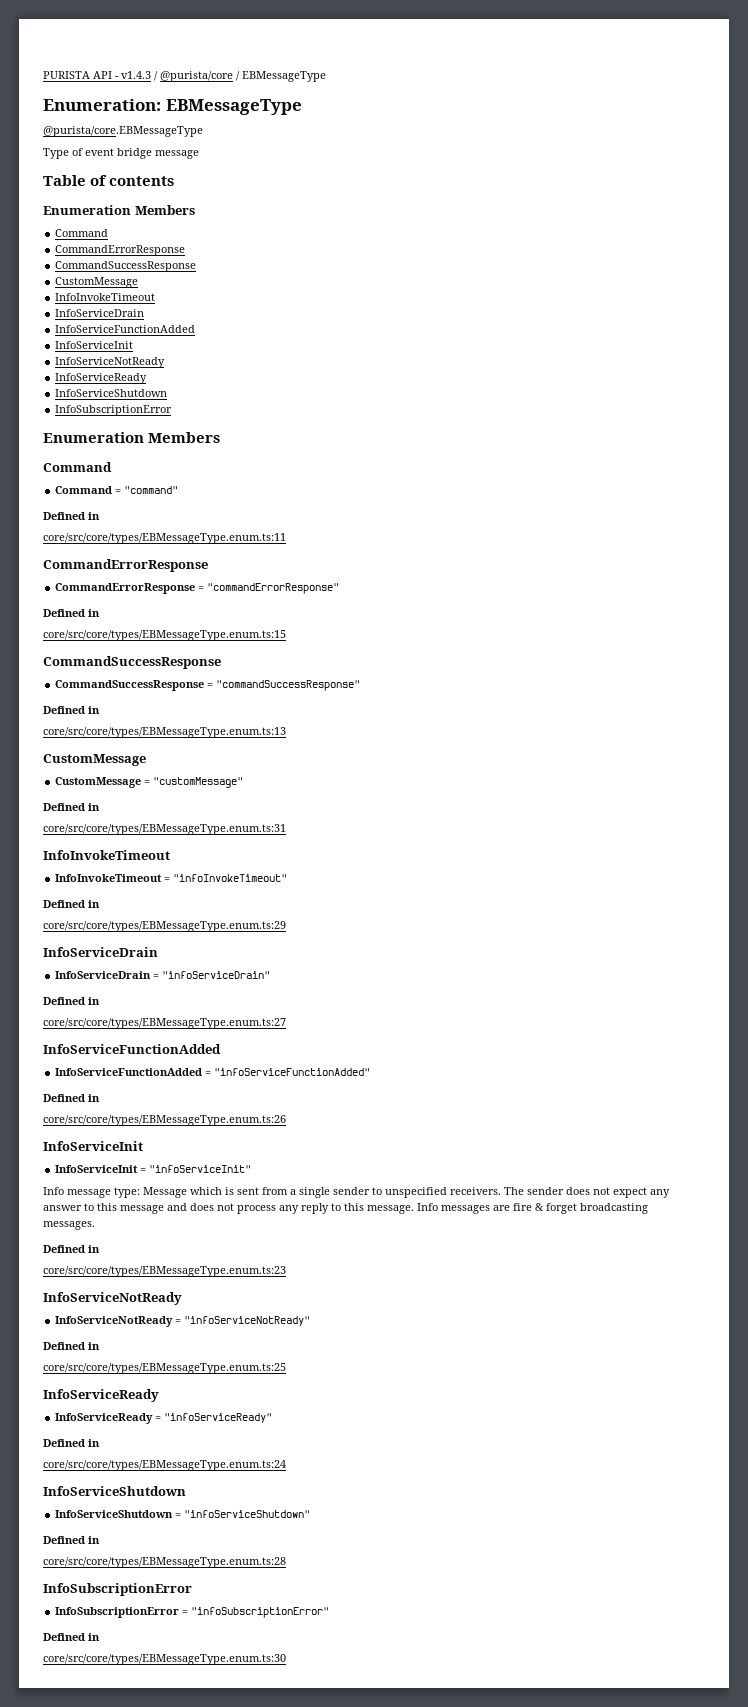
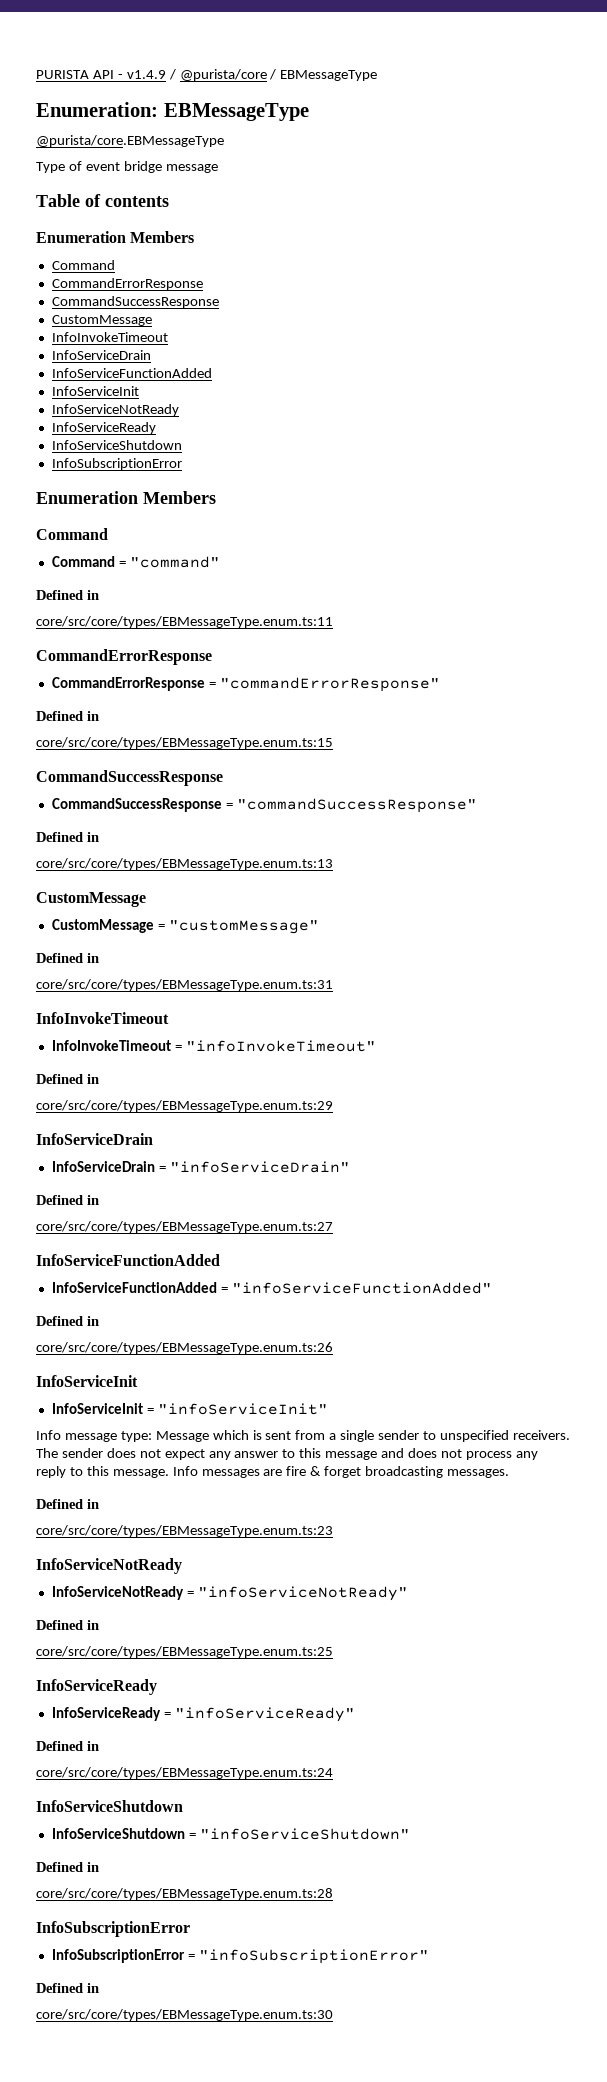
[121,71,151,79] v1.4.3 -> [126,70,166,79] v1.4.9

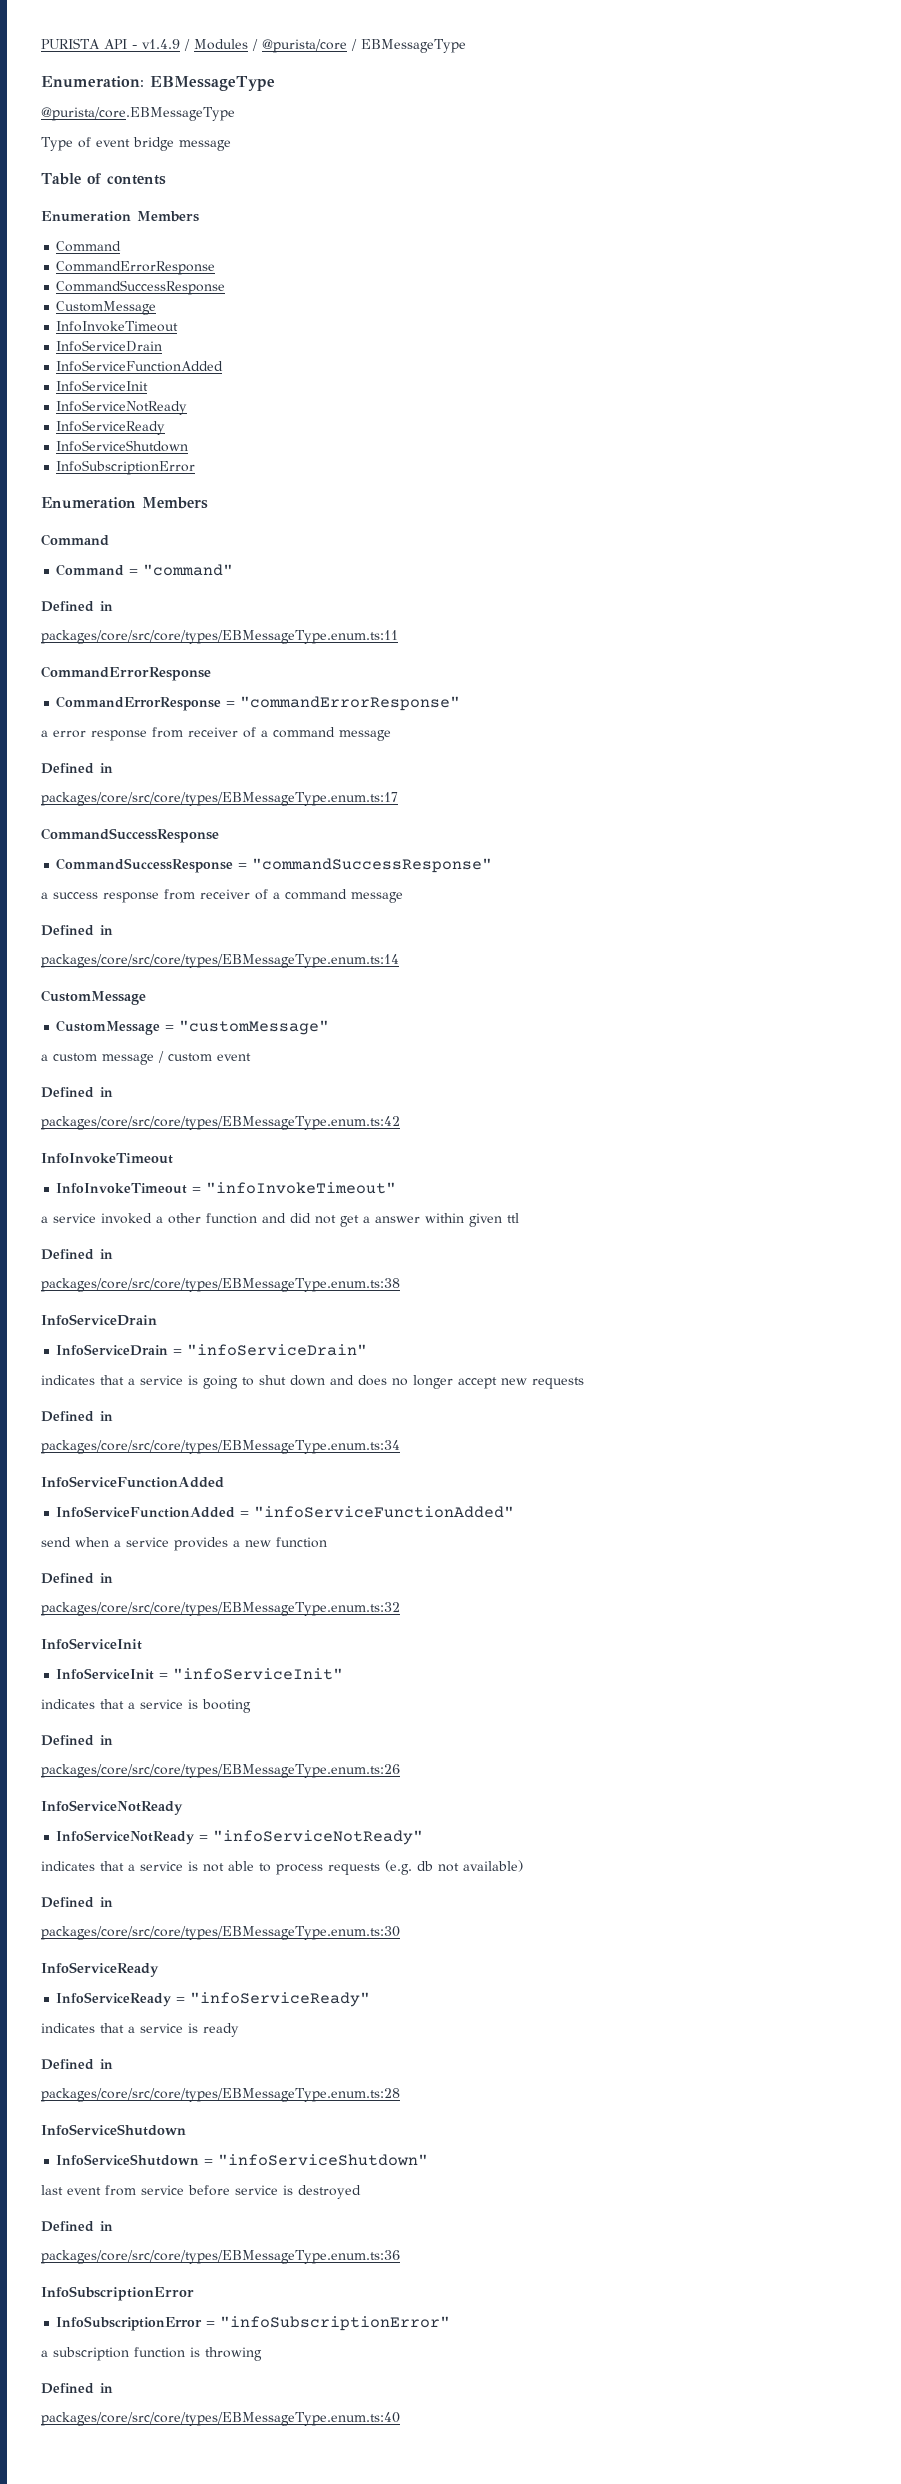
(176, 74) none -> [194,39,258,51] Modules /
[36,616,333,628] core/src/core/types/EBMessageType.enum.ts:11 -> [41,630,398,644] packages/core/src/core/types/EBMessageType.enum.ts:11
[36,711,99,721] [36,737,333,749] // Defined in // core/src/core/types/EBMessageType.enum.ts:15 -> [41,727,391,741] [41,763,113,774] [41,792,398,806] // a error response from receiver of a command message // Defined in // packages/core/src/core/types/EBMessageType.enum.ts:17
[36,832,99,842] [36,858,333,870] // Defined in // core/src/core/types/EBMessageType.enum.ts:13 -> [41,889,403,903] [41,925,113,936] [41,954,399,968] // a success response from receiver of a command message // Defined in // packages/core/src/core/types/EBMessageType.enum.ts:14
[36,953,99,963] [36,979,333,991] // Defined in // core/src/core/types/EBMessageType.enum.ts:31 -> [41,1051,251,1065] [41,1087,113,1098] [41,1116,400,1130] // a custom message / custom event // Defined in // packages/core/src/core/types/EBMessageType.enum.ts:42
[36,1074,99,1084] [36,1100,333,1112] // Defined in // core/src/core/types/EBMessageType.enum.ts:29 -> [41,1213,519,1227] [41,1249,113,1260] [41,1278,400,1292] // a service invoked a other function and did not get a answer within given ttl // Defined in // packages/core/src/core/types/EBMessageType.enum.ts:38
[36,1195,99,1205] [36,1221,333,1233] // Defined in // core/src/core/types/EBMessageType.enum.ts:27 -> [41,1375,584,1389] [41,1411,113,1422] [41,1440,400,1454] // indicates that a service is going to shut down and does no longer accept new requests // Defined in // packages/core/src/core/types/EBMessageType.enum.ts:34
[36,1316,99,1326] [36,1342,333,1354] // Defined in // core/src/core/types/EBMessageType.enum.ts:26 -> [41,1537,327,1551] [41,1573,113,1584] [41,1602,400,1616] // send when a service provides a new function // Defined in // packages/core/src/core/types/EBMessageType.enum.ts:32
[36,1430,570,1442] [36,1448,538,1460] [36,1466,510,1478] [36,1499,99,1509] [36,1525,333,1537] Info message type: Message which is sent from a single sender to unspecified receivers. The sender does not expect any answer to this message and does not process any reply to this message. Info messages are fire & forget broadcasting messages. // Defined in // core/src/core/types/EBMessageType.enum.ts:23 -> [41,1699,251,1713] [41,1735,113,1746] [41,1764,400,1778] indicates that a service is booting // Defined in // packages/core/src/core/types/EBMessageType.enum.ts:26
[36,1620,99,1630] [36,1646,333,1658] // Defined in // core/src/core/types/EBMessageType.enum.ts:25 -> [41,1860,523,1875] [41,1897,113,1908] [41,1926,400,1940] // indicates that a service is not able to process requests (e.g. db not available) // Defined in // packages/core/src/core/types/EBMessageType.enum.ts:30
[36,1741,99,1751] [36,1767,333,1779] // Defined in // core/src/core/types/EBMessageType.enum.ts:24 -> [41,2023,239,2037] [41,2059,113,2070] [41,2088,400,2102] // indicates that a service is ready // Defined in // packages/core/src/core/types/EBMessageType.enum.ts:28
[36,1862,99,1872] [36,1888,333,1900] // Defined in // core/src/core/types/EBMessageType.enum.ts:28 -> [41,2185,361,2199] [41,2221,113,2232] [41,2250,400,2264] // last event from service before service is destroyed // Defined in // packages/core/src/core/types/EBMessageType.enum.ts:36
[36,1983,99,1993] [36,2009,333,2021] // Defined in // core/src/core/types/EBMessageType.enum.ts:30 -> [41,2347,262,2361] [41,2383,113,2394] [41,2412,400,2426] // a subscription function is throwing // Defined in // packages/core/src/core/types/EBMessageType.enum.ts:40

